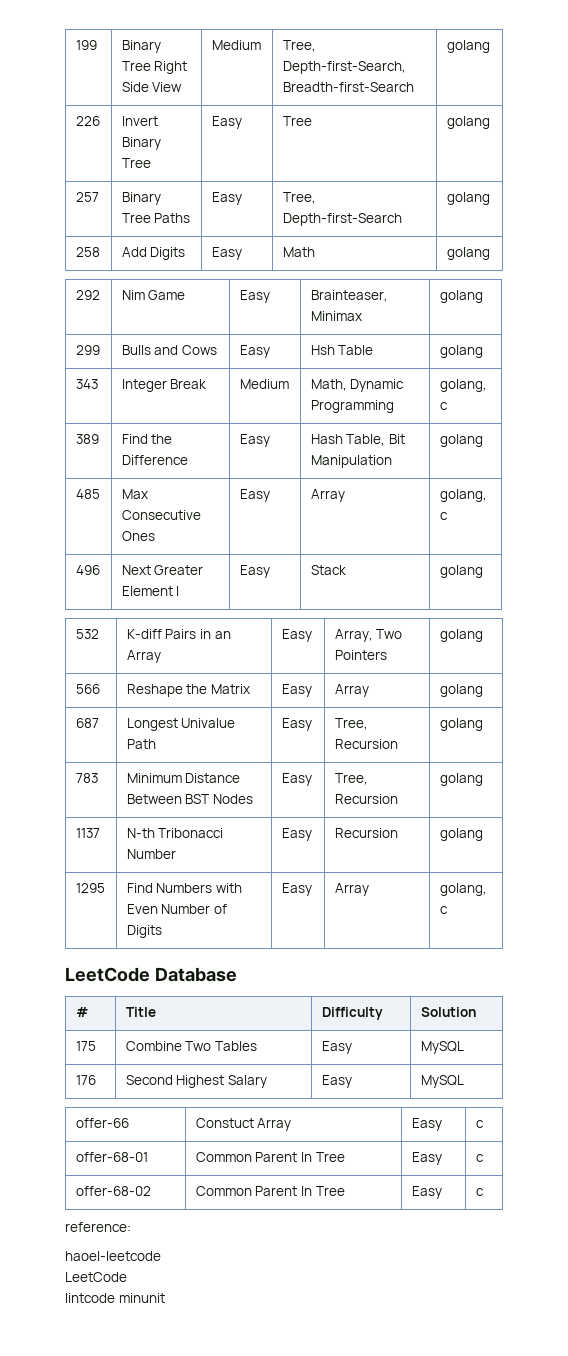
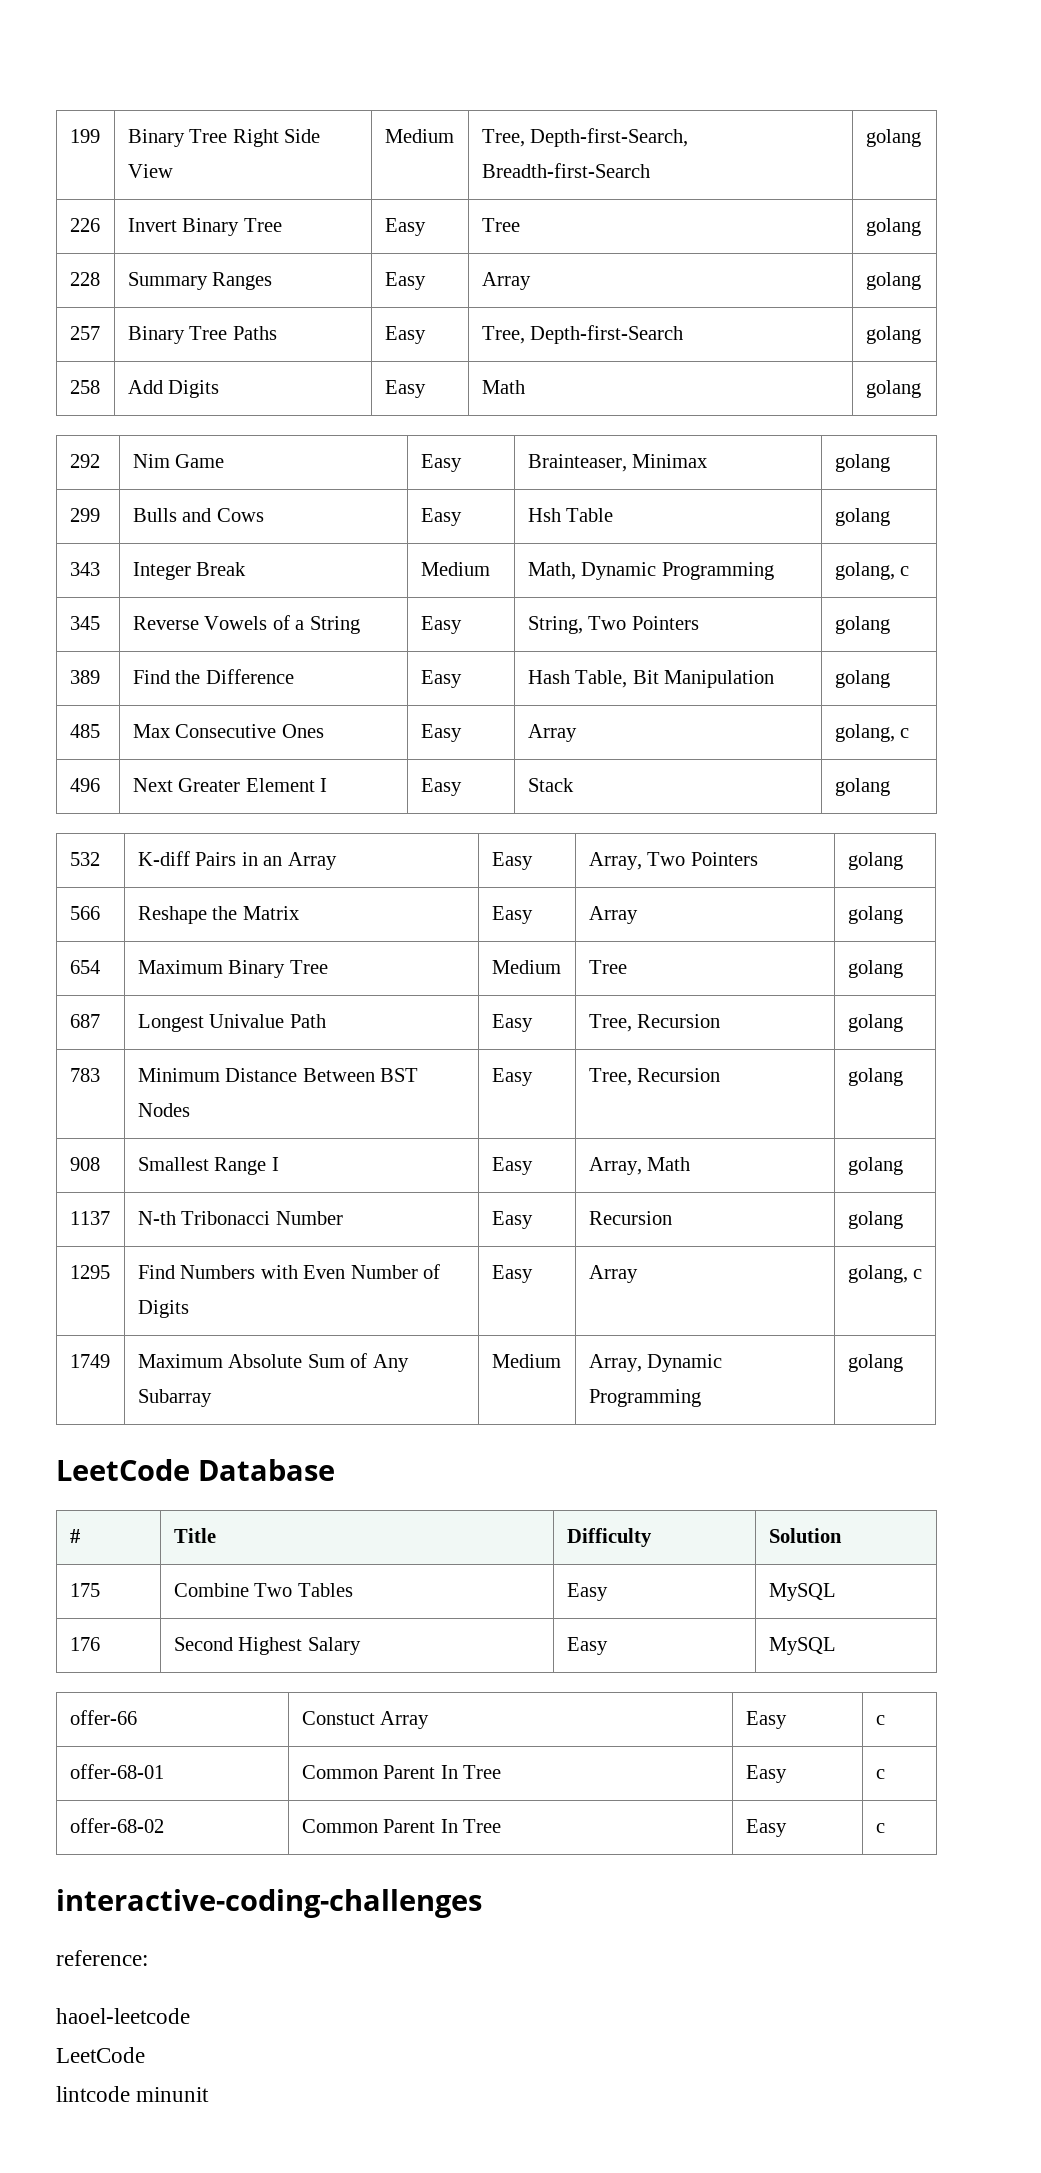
(490, 122) none -> [69,272,100,286] [127,272,273,290] [384,272,426,290] [481,272,531,290] [865,272,921,290] // 228 | Summary Ranges | Easy | Array | golang
(448, 406) none -> [69,616,100,630] [132,615,360,634] [420,616,462,634] [527,616,699,634] [834,616,890,634] // 345 | Reverse Vowels of a String | Easy | String, Two Pointers | golang
(483, 690) none -> [69,960,100,974] [137,960,328,978] [491,960,561,974] [588,960,627,974] [847,960,903,978] // 654 | Maximum Binary Tree | Medium | Tree | golang
(483, 779) none -> [69,1157,100,1171] [137,1157,279,1175] [491,1157,533,1175] [588,1157,691,1175] [847,1157,903,1175] // 908 | Smallest Range I | Easy | Array, Math | golang
(448, 910) none -> [69,1354,110,1368] [137,1353,409,1372] [137,1389,212,1407] [491,1354,561,1368] [588,1354,723,1372] [588,1389,701,1407] [847,1354,903,1372] // 1749 | Maximum Absolute Sum of Any Subarray | Medium | Array, Dynamic Programming | golang
(484, 1192) none -> [56,1889,482,1918] // interactive-coding-challenges

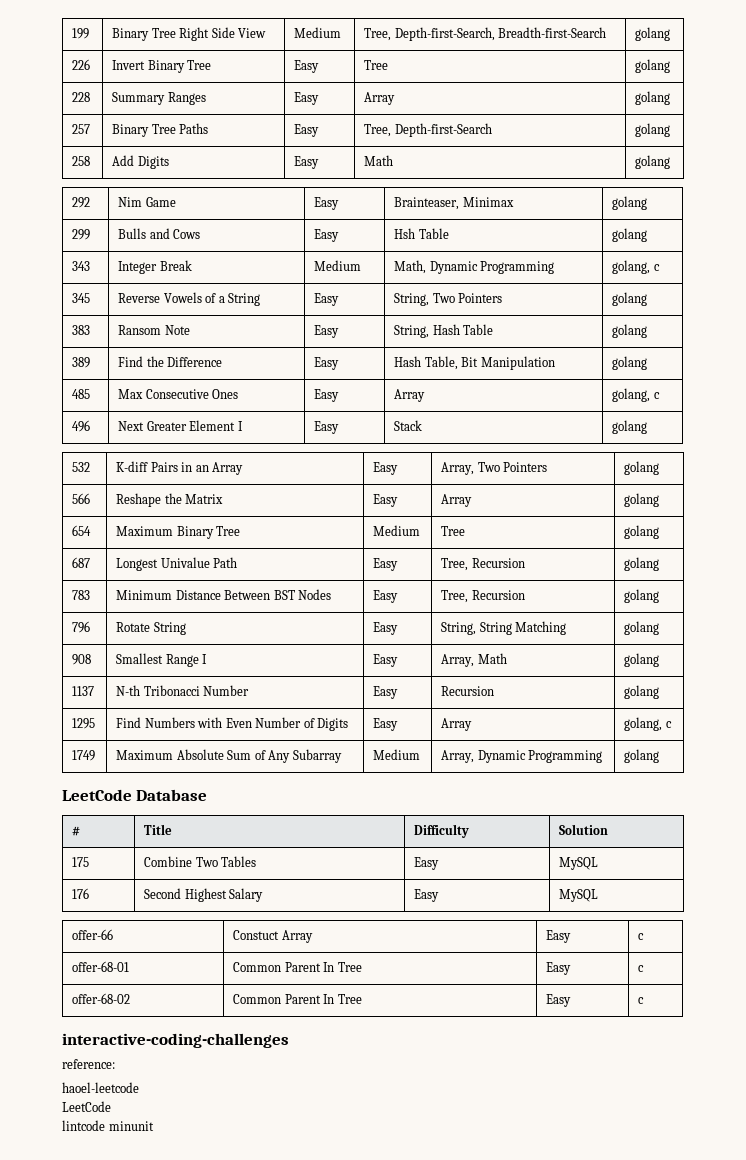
(890, 625) none -> [72,325,91,335] [118,325,190,335] [314,325,340,338] [394,324,494,338] [612,324,648,338] // 383 | Ransom Note | Easy | String, Hash Table | golang
(903, 1077) none -> [72,621,91,633] [116,622,186,635] [373,622,399,635] [441,621,567,635] [624,621,660,635] // 796 | Rotate String | Easy | String, String Matching | golang

